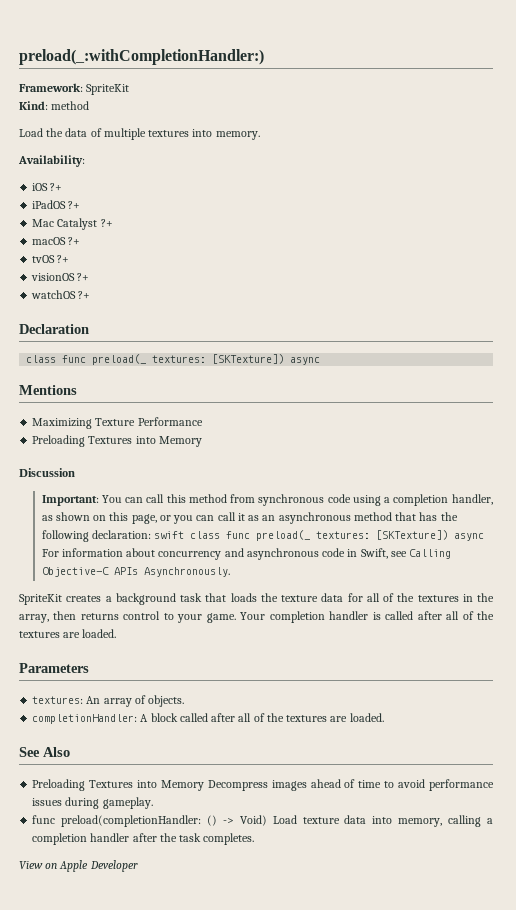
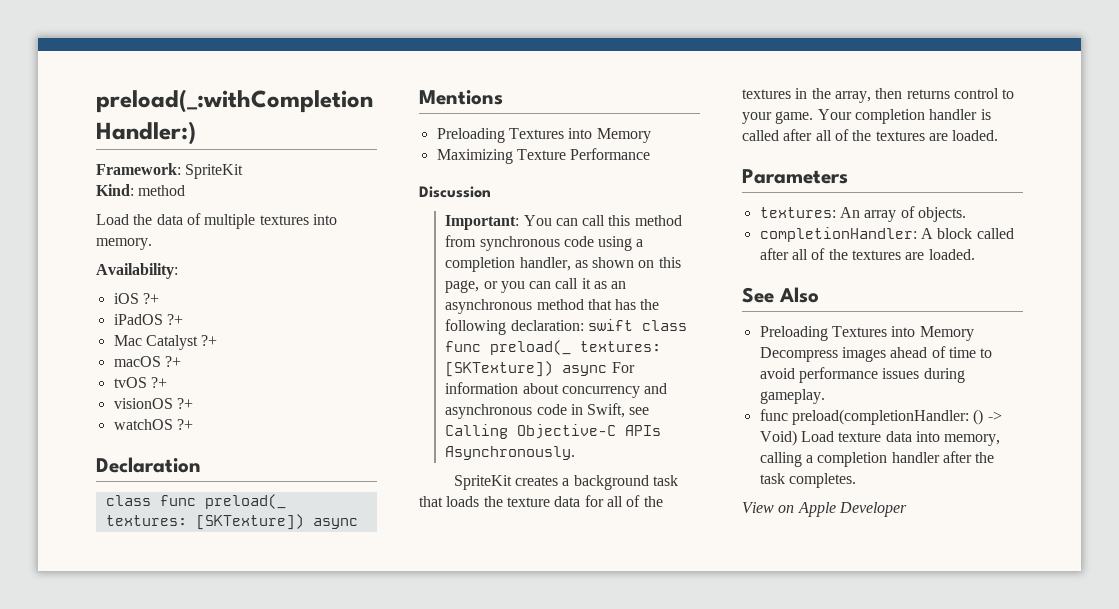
[32,417,203,429] [32,435,202,447] // Maximizing Texture Performance // Preloading Textures into Memory -> [436,128,651,143] [436,148,651,164] // Preloading Textures into Memory // Maximizing Texture Performance

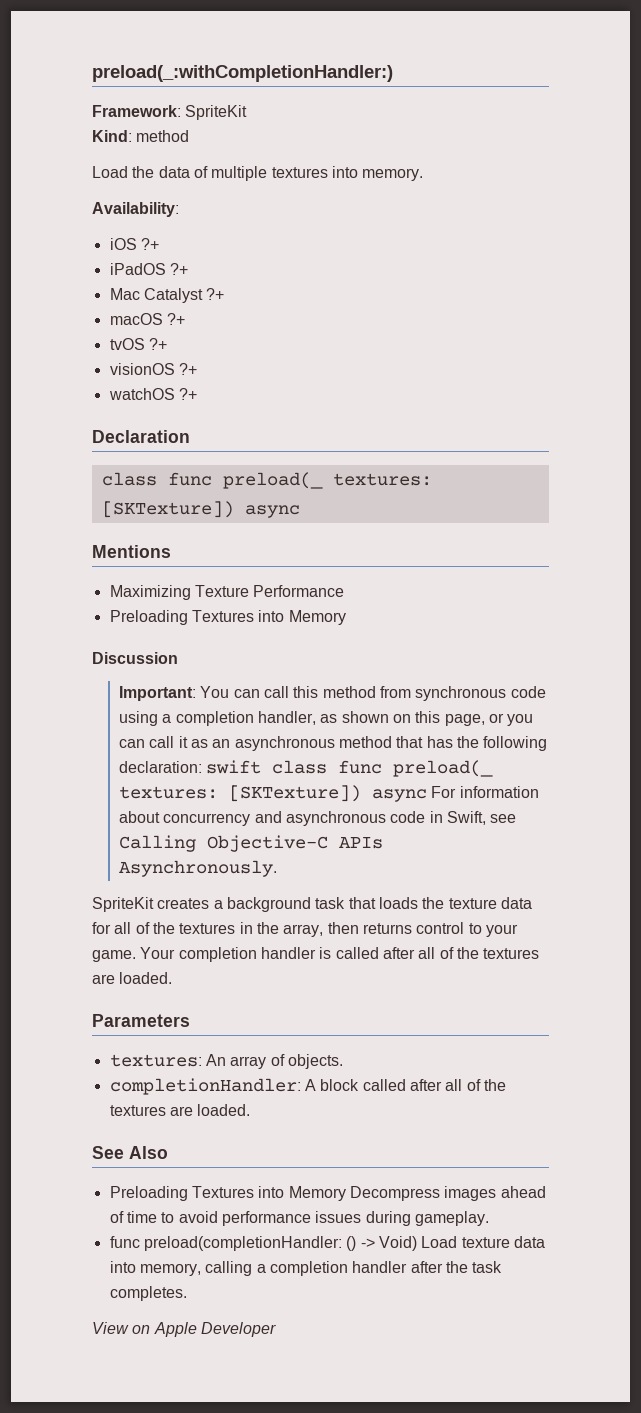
[436,128,651,143] [436,148,651,164] // Preloading Textures into Memory // Maximizing Texture Performance -> [109,585,345,600] [109,610,346,625] // Maximizing Texture Performance // Preloading Textures into Memory

